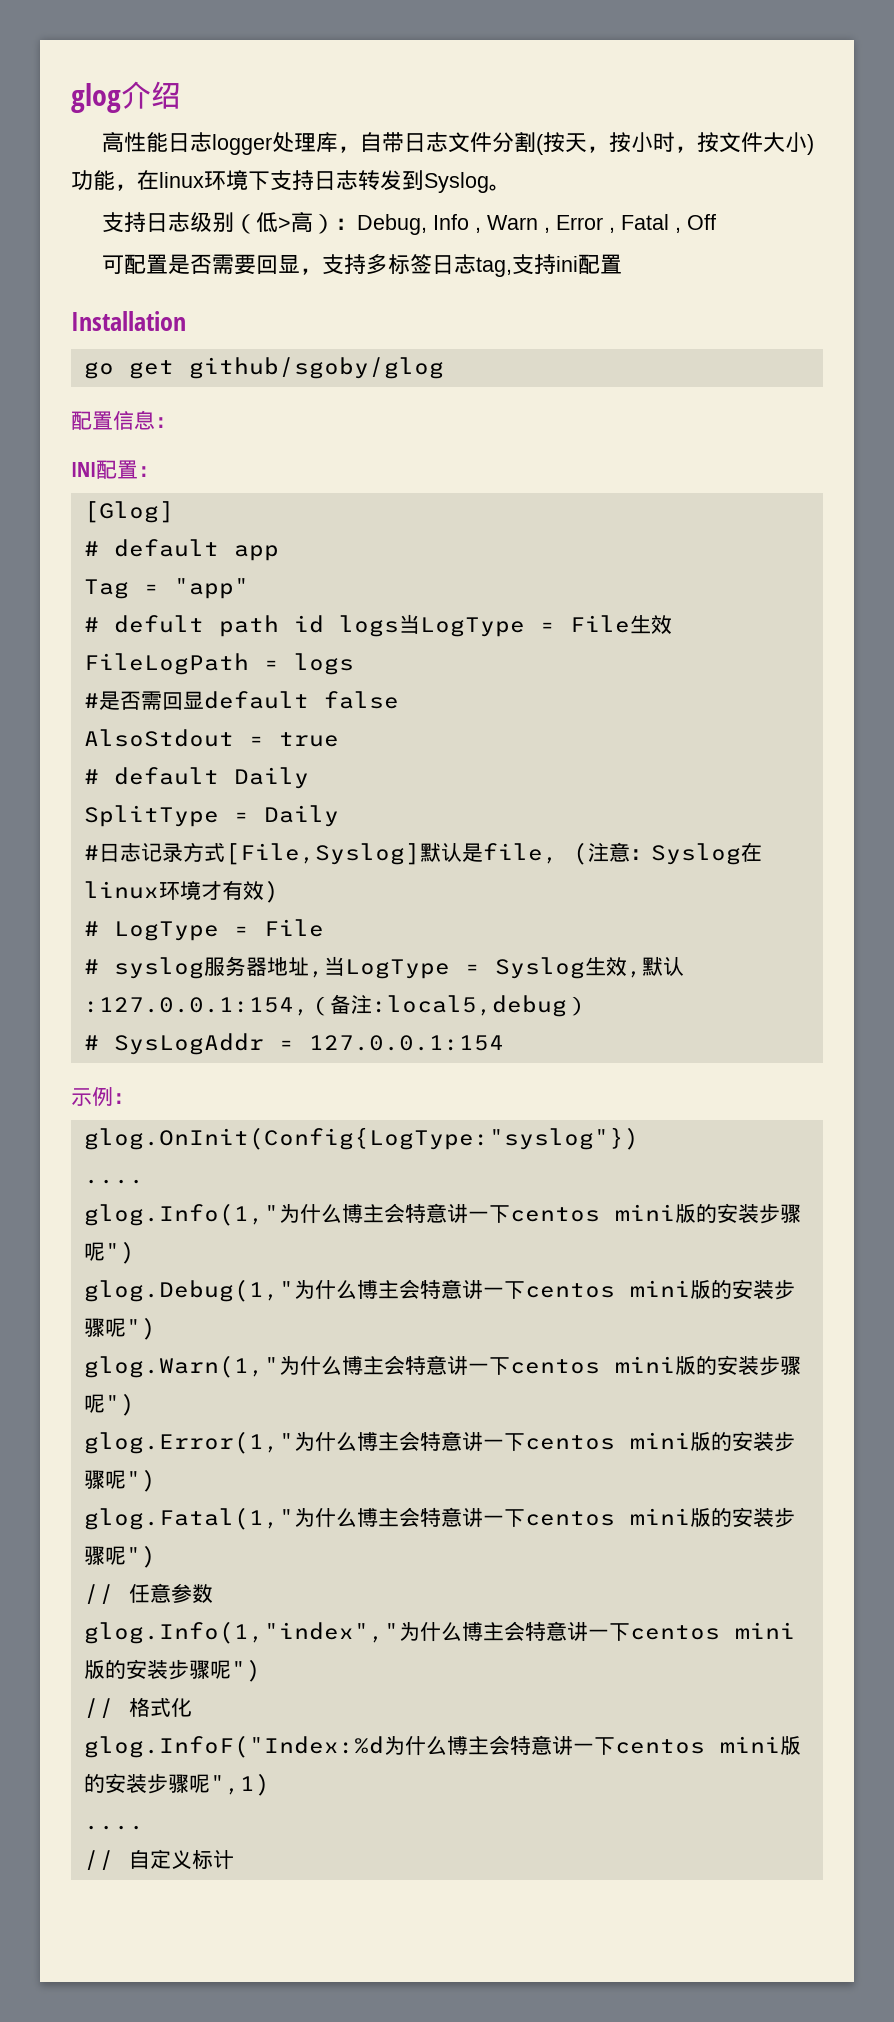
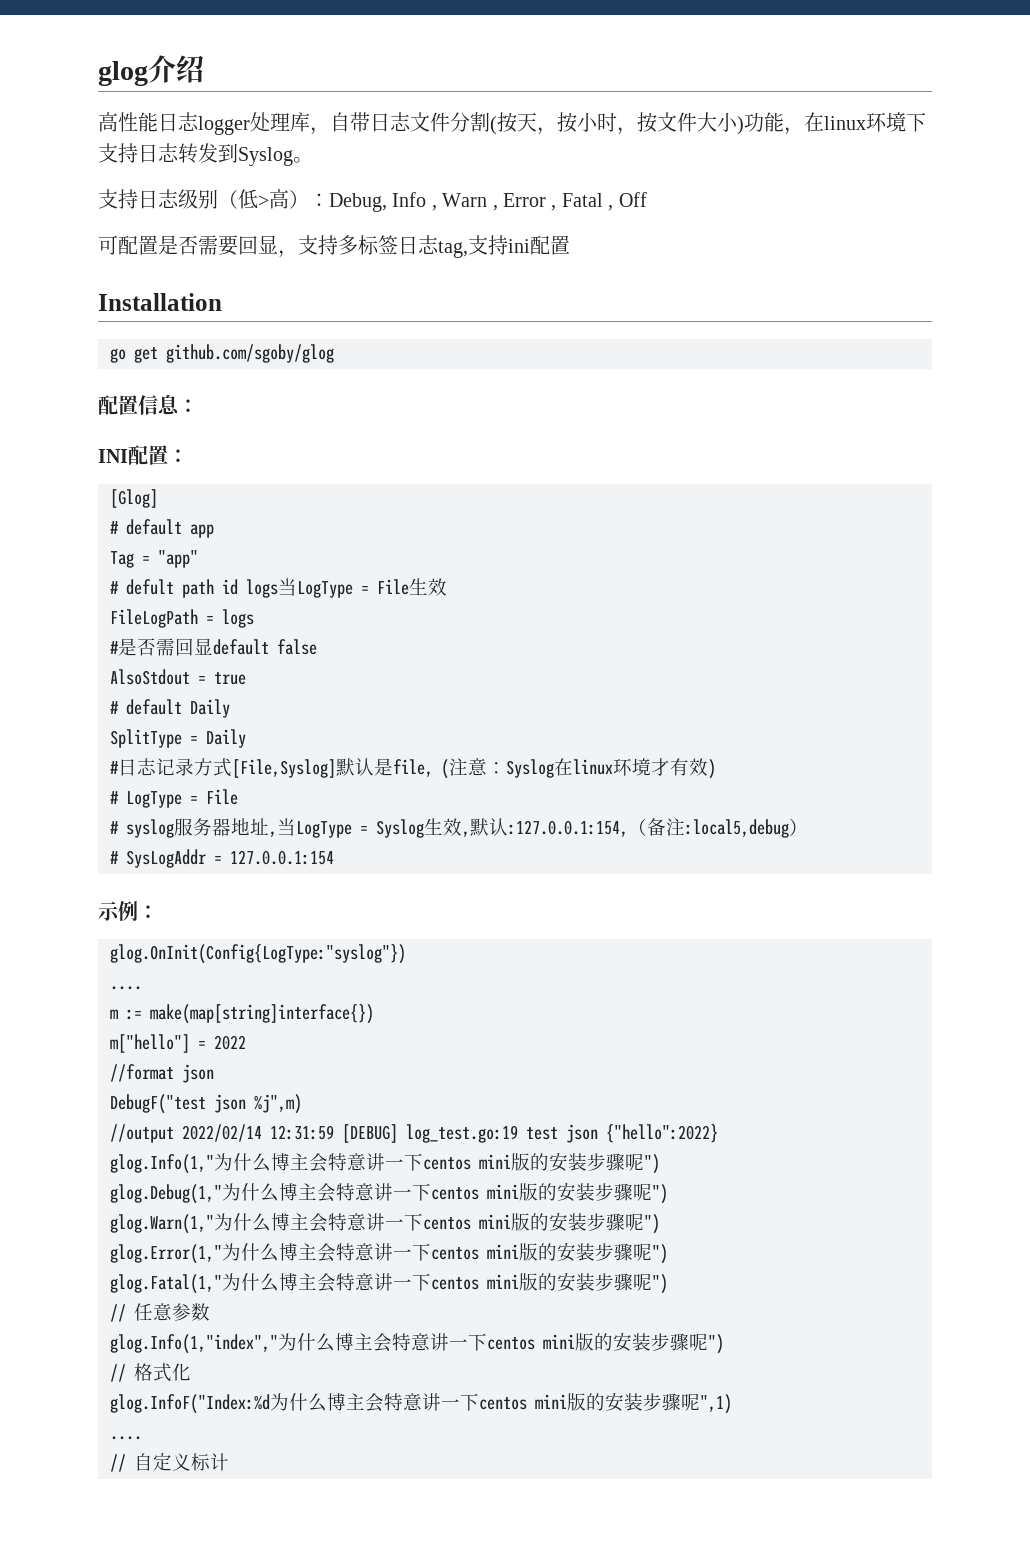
[188,357,444,379] github/sgoby/glog -> [166,344,334,363] github.com/sgoby/glog
(144, 1181) none -> [110,1004,374,1024] [110,1034,246,1053] [110,1064,214,1083] [110,1094,302,1114] [110,1124,718,1143] // m := make(map[string]interface{}) // m["hello"] = 2022 // //format json // DebugF("test json %j",m) // //output 2022/02/14 12:31:59 [DEBUG] log_test.go:19 test json {"hello":2022}

